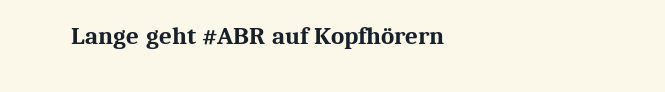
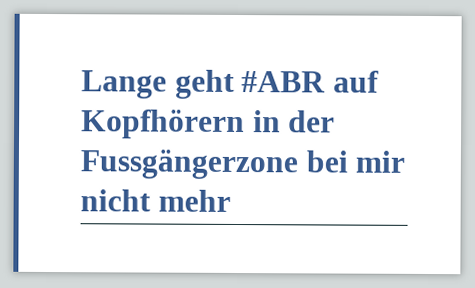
(445, 38) none -> [252,110,336,133] [80,149,406,180] [80,189,231,212] in der Fussgängerzone bei mir nicht mehr

